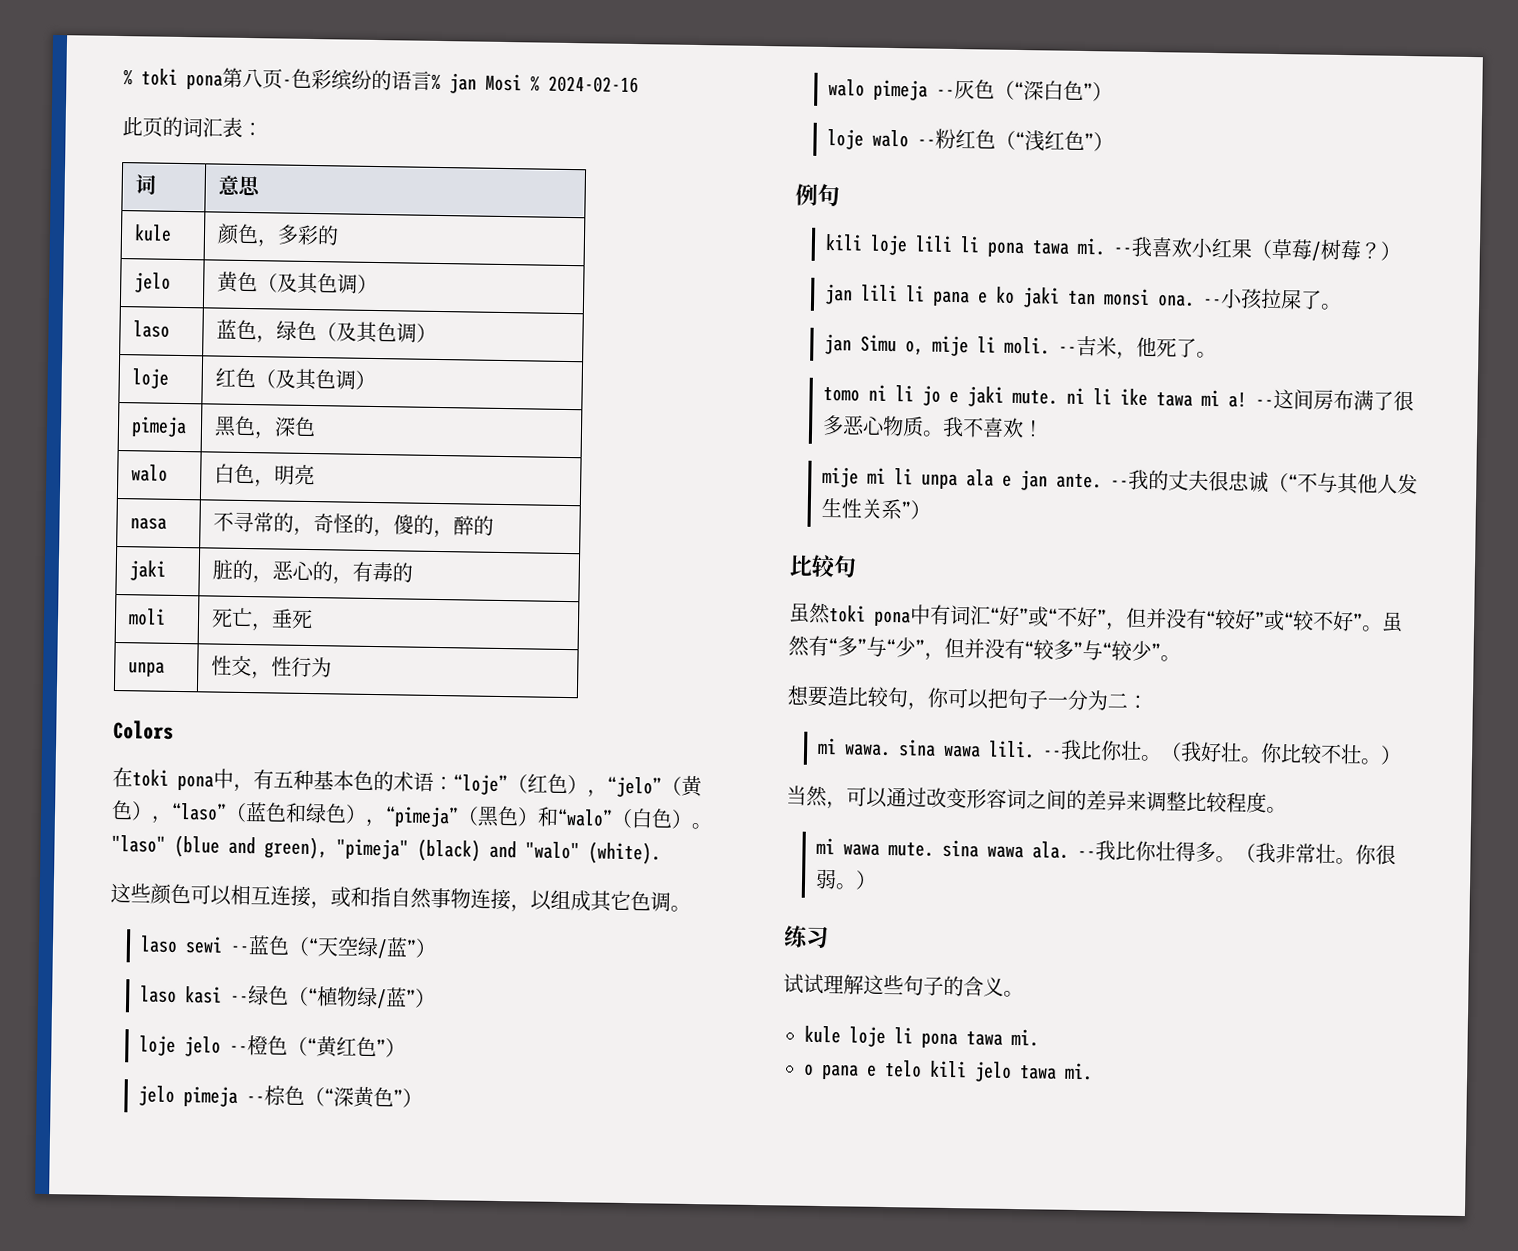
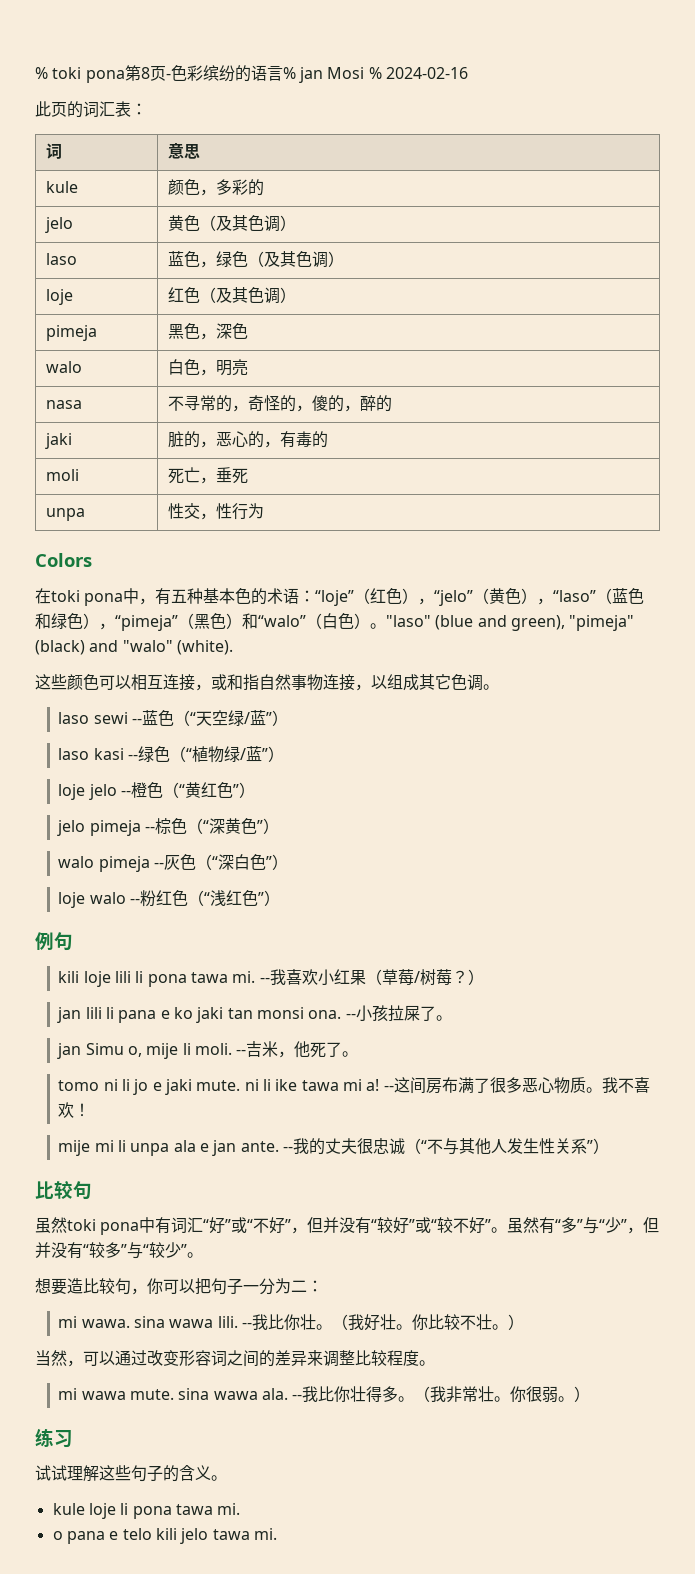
[242,68,263,89] 八 -> [140,67,150,79] 8

